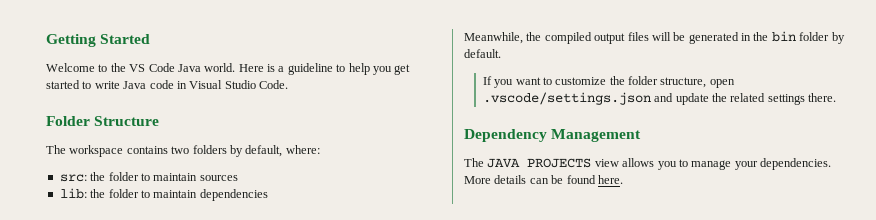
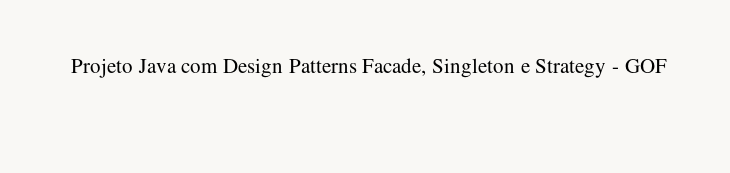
[46,34,151,47] [46,63,411,75] [46,80,288,89] [46,116,160,126] [46,145,320,157] [59,172,238,182] [59,188,268,201] [464,31,845,44] [464,49,501,58] [482,76,735,88] [482,92,837,105] [464,129,642,142] [464,158,831,170] [464,175,623,184] Getting Started // Welcome to the VS Code Java world. Here is a guideline to help you get started to write Java code in Visual Studio Code. // Folder Structure // The workspace contains two folders by default, where: // src: the folder to maintain sources // lib: the folder to maintain dependencies // Meanwhile, the compiled output files will be generated in the bin folder by default. // If you want to customize the folder structure, open .vscode/settings.json and update the related settings there. // Dependency Management // The JAVA PROJECTS view allows you to manage your dependencies. More details can be found here. -> [71,58,667,78] Projeto Java com Design Patterns Facade, Singleton e Strategy - GOF

